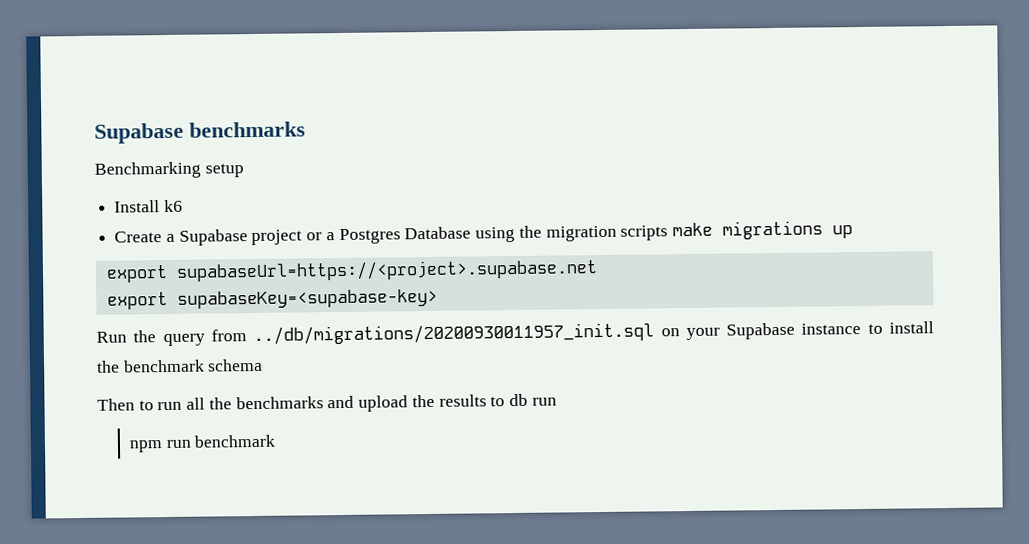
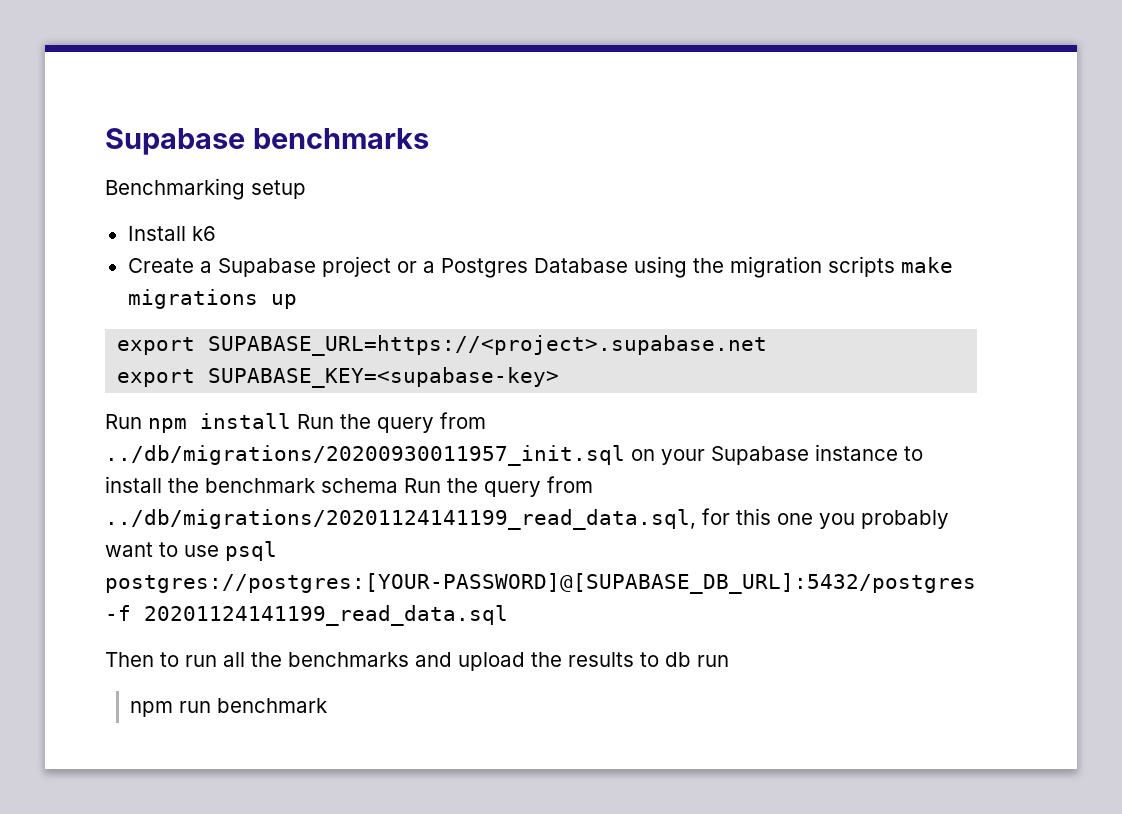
[175,259,598,282] [106,288,438,310] [96,331,127,343] supabaseUrl=https://<project>.supabase.net // export supabaseKey=<supabase-key> // Run -> [208,335,768,356] [117,367,560,388] [105,413,334,433] SUPABASE_URL=https://<project>.supabase.net // export SUPABASE_KEY=<supabase-key> // Run npm install Run
(264, 365) none -> [404,476,593,497] [105,508,949,530] [105,541,277,561] [105,573,976,594] [105,605,508,626] Run the query from ../db/migrations/20201124141199_read_data.sql, for this one you probably want to use psql postgres://postgres:[YOUR-PASSWORD]@[SUPABASE_DB_URL]:5432/postgres -f 20201124141199_read_data.sql

